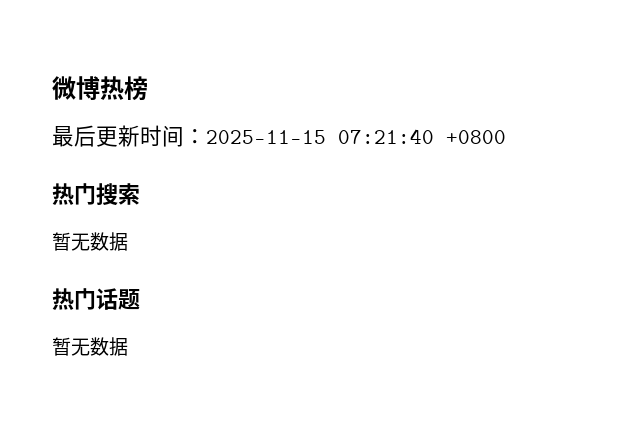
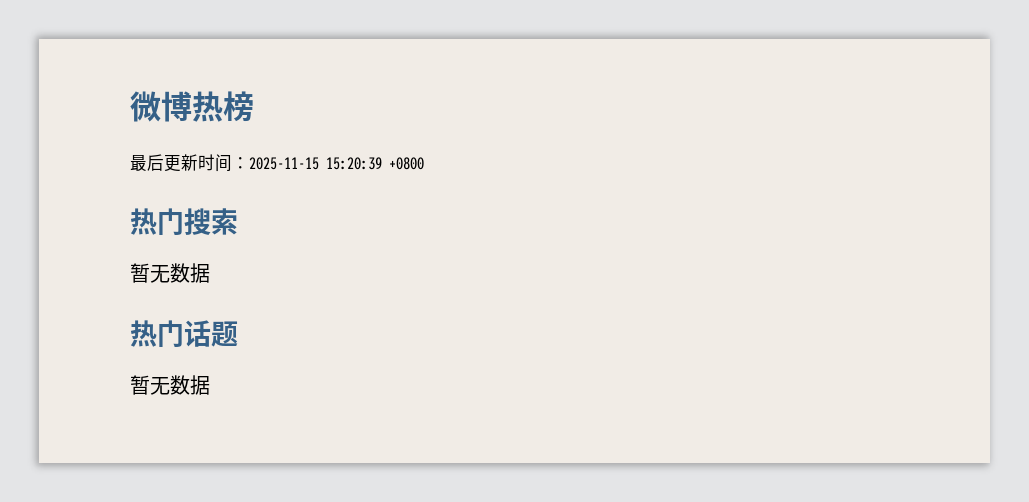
[338,129,434,144] 07:21:40 -> [326,157,382,170] 15:20:39

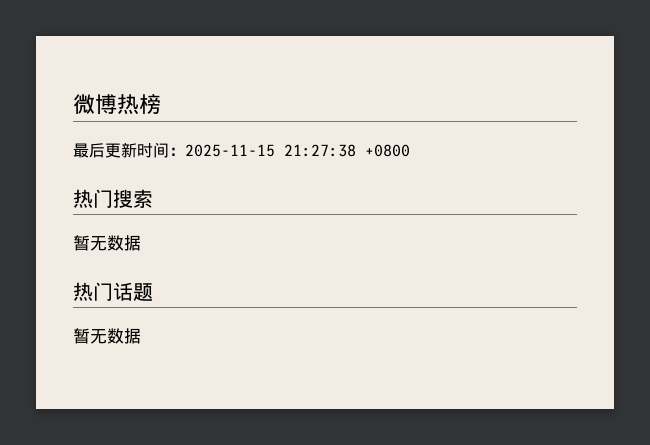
[326,157,382,170] 15:20:39 -> [284,144,356,157] 21:27:38

